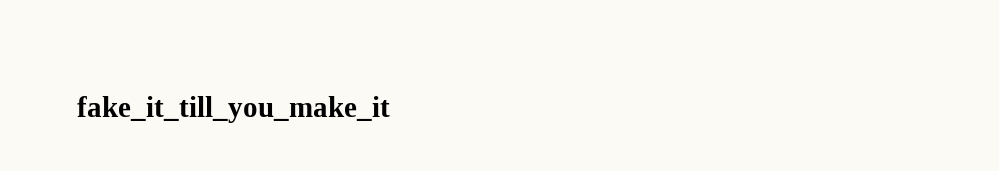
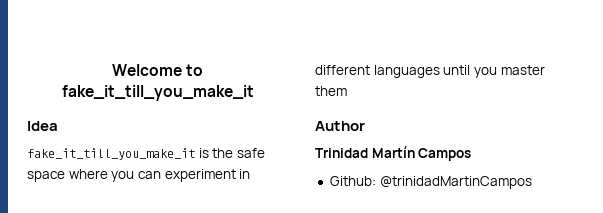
[77,96,390,123] fake_it_till_you_make_it -> [111,64,204,76] [61,85,254,101] [27,121,58,131] [27,148,265,160] [27,169,251,182] [315,65,545,78] [315,86,347,96] [315,121,365,131] [315,146,472,161] [329,176,532,189] Welcome to fake_it_till_you_make_it // Idea // fake_it_till_you_make_it is the safe space where you can experiment in different languages until you master them // Author // Trinidad Martín Campos // Github: @trinidadMartinCampos

